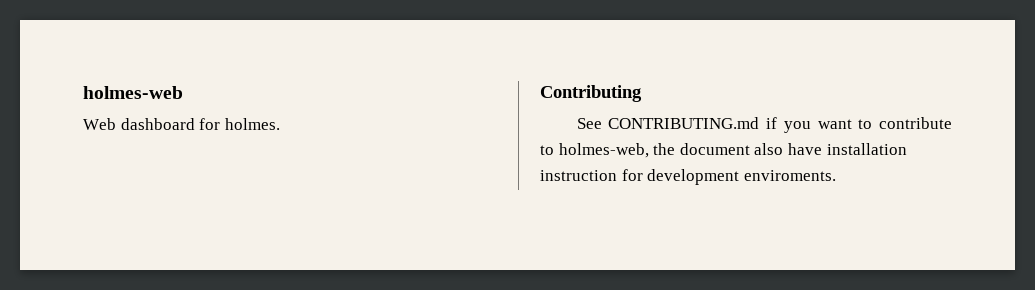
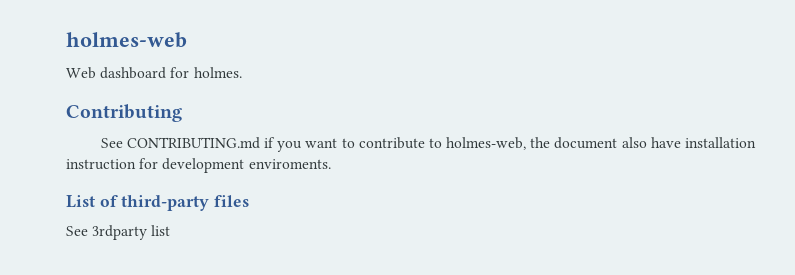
(836, 175) none -> [66,195,250,211] [66,225,171,240] // List of third-party files // See 3rdparty list

